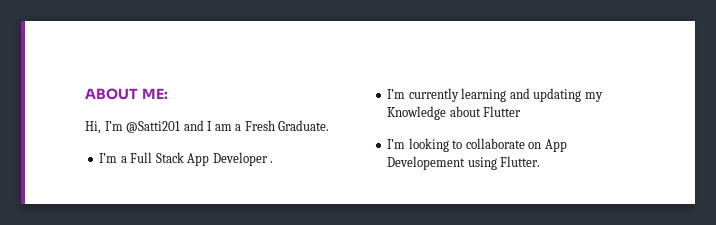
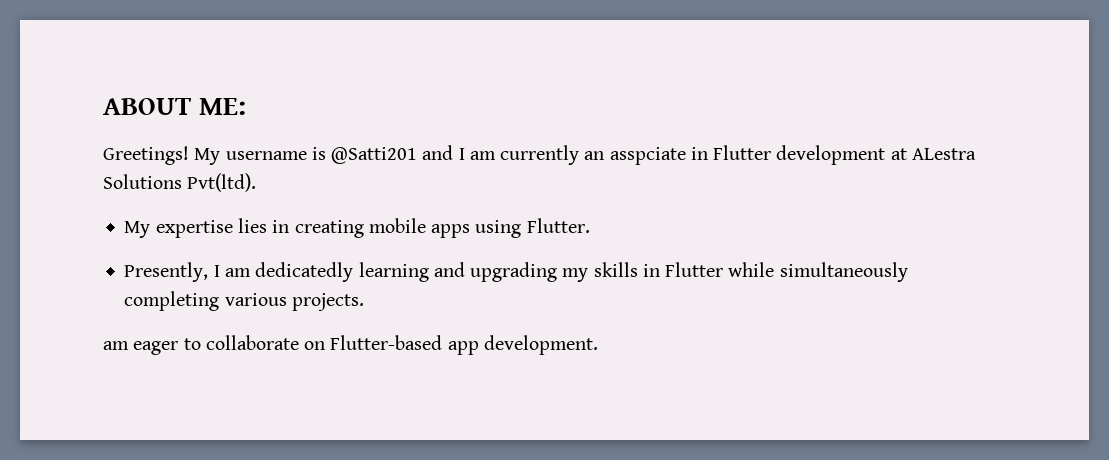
[85,120,330,134] [99,152,274,166] [387,88,603,102] [387,106,522,120] [387,138,567,152] [387,156,541,170] Hi, I’m @Satti201 and I am a Fresh Graduate. // I’m a Full Stack App Developer . // I’m currently learning and updating my Knowledge about Flutter // I’m looking to collaborate on App Developement using Flutter. -> [103,145,976,165] [103,173,257,192] [124,218,590,238] [124,262,908,282] [124,291,364,311] [103,335,598,355] Greetings! My username is @Satti201 and I am currently an asspciate in Flutter development at ALestra Solutions Pvt(ltd). // My expertise lies in creating mobile apps using Flutter. // Presently, I am dedicatedly learning and upgrading my skills in Flutter while simultaneously completing various projects. // am eager to collaborate on Flutter-based app development.

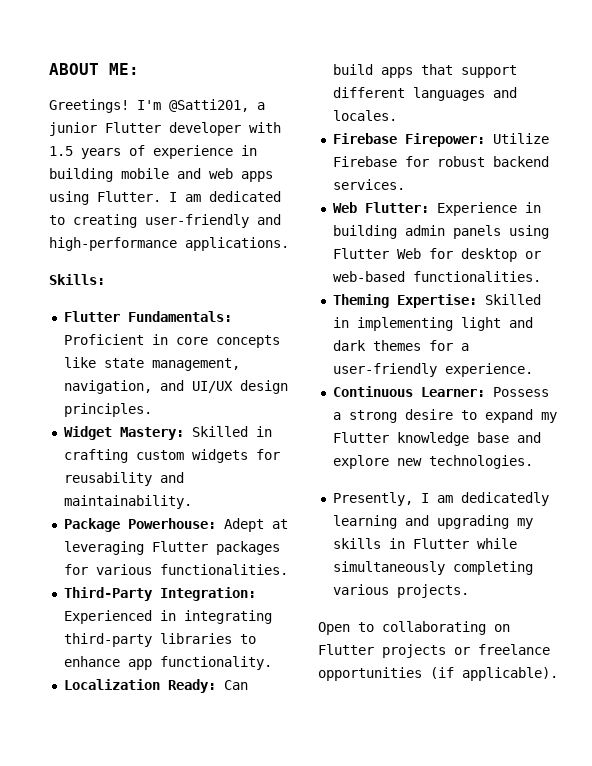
[194,145,976,165] [103,173,257,192] [124,218,590,238] My username is @Satti201 and I am currently an asspciate in Flutter development at ALestra Solutions Pvt(ltd). // My expertise lies in creating mobile apps using Flutter. -> [137,99,265,112] [49,122,281,136] [49,145,257,159] [49,168,273,182] [49,191,281,205] [49,214,281,228] [49,237,289,251] [49,274,105,285] [63,311,232,322] [63,334,280,348] [63,357,240,371] [63,380,288,394] [63,403,152,417] [63,426,272,440] [63,449,280,463] [63,472,184,486] [63,495,192,509] [63,518,288,532] [63,541,280,555] [63,564,288,575] [63,587,256,601] [63,610,272,624] [63,633,256,647] [63,656,272,670] [63,679,248,693] [332,64,517,78] [332,87,517,101] [332,110,397,121] [332,133,549,147] [332,156,549,167] [332,179,405,190] [332,202,541,216] [332,225,549,239] [332,248,541,262] [332,271,541,282] [332,294,541,308] [332,317,533,331] [332,340,469,351] [332,363,533,377] [332,386,549,397] [332,409,557,423] [332,432,541,446] [332,455,533,469] I'm @Satti201, a junior Flutter developer with 1.5 years of experience in building mobile and web apps using Flutter. I am dedicated to creating user-friendly and high-performance applications. // Skills: // Flutter Fundamentals: Proficient in core concepts like state management, navigation, and UI/UX design principles. // Widget Mastery: Skilled in crafting custom widgets for reusability and maintainability. // Package Powerhouse: Adept at leveraging Flutter packages for various functionalities. // Third-Party Integration: Experienced in integrating third-party libraries to enhance app functionality. // Localization Ready: Can build apps that support different languages and locales. // Firebase Firepower: Utilize Firebase for robust backend services. // Web Flutter: Experience in building admin panels using Flutter Web for desktop or web-based functionalities. // Theming Expertise: Skilled in implementing light and dark themes for a user-friendly experience. // Continuous Learner: Possess a strong desire to expand my Flutter knowledge base and explore new technologies.
[103,335,598,355] am eager to collaborate on Flutter-based app development. -> [318,621,510,635] [318,644,550,658] [318,667,558,681] Open to collaborating on Flutter projects or freelance opportunities (if applicable).

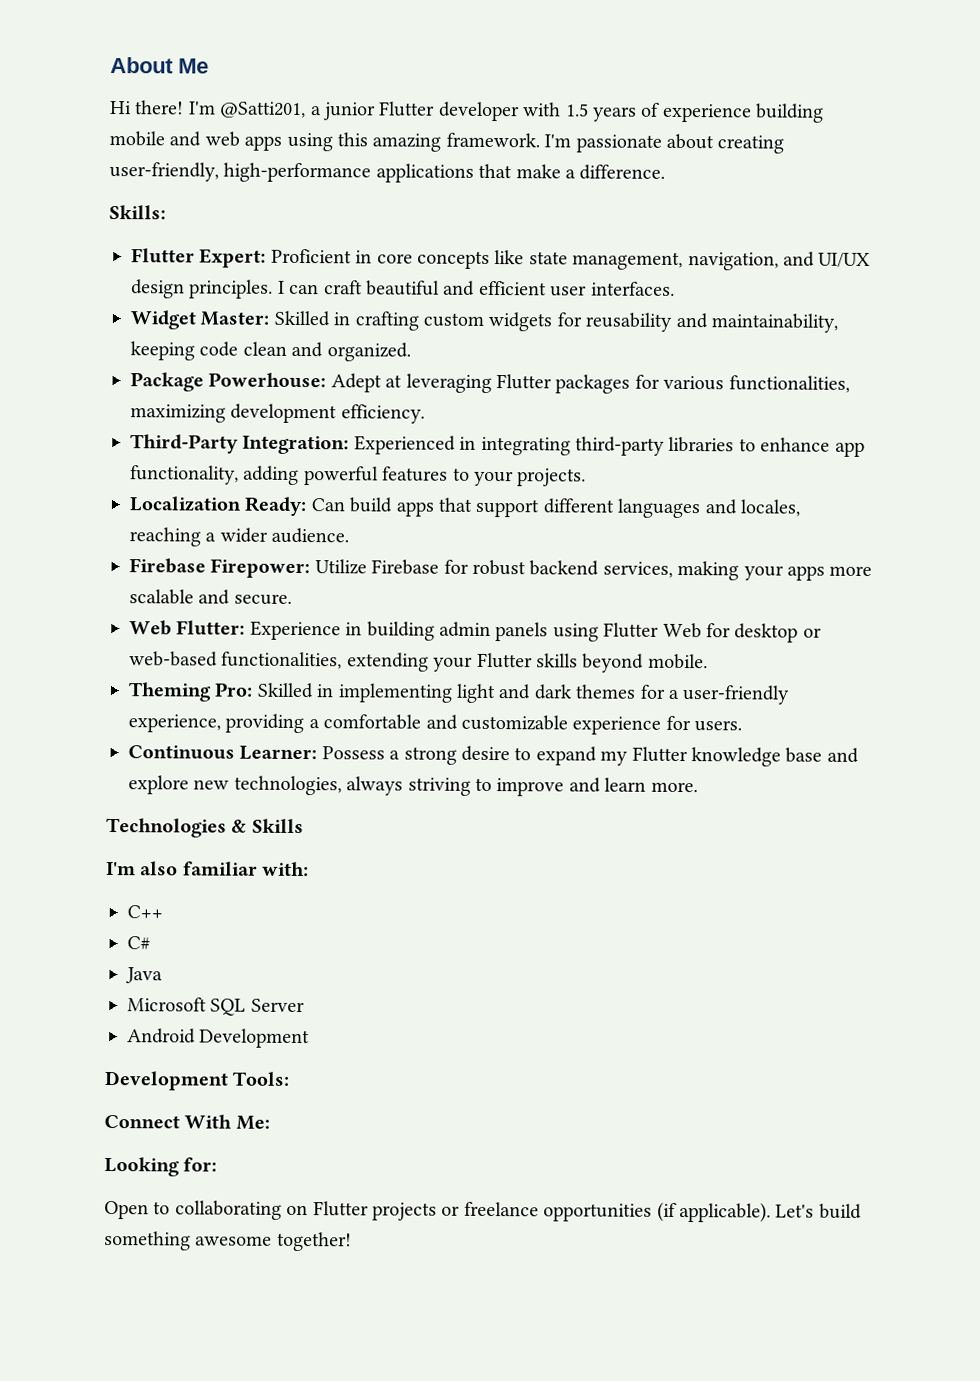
[49,63,139,75] [49,99,129,113] ABOUT ME: // Greetings! -> [110,57,209,74] [110,100,185,115] About Me // Hi there!
[241,145,257,156] in -> (752, 113) none
[97,191,281,202] [49,214,281,228] [49,237,289,251] Flutter. I am dedicated to creating user-friendly and high-performance applications. -> [337,132,785,154] [109,162,666,183] this amazing framework. I'm passionate about creating user-friendly, high-performance applications that make a difference.
[127,311,232,322] Fundamentals: -> [199,248,267,268] Expert:
(152, 410) none -> [277,280,675,297] I can craft beautiful and efficient user interfaces.
[119,427,184,440] Mastery: -> [200,311,270,326] Master:
[63,495,192,509] maintainability. -> [710,313,838,333] [130,341,411,362] maintainability, keeping code clean and organized.
[159,564,288,575] functionalities. -> [728,375,850,393] [130,403,425,424] functionalities, maximizing development efficiency.
[159,656,272,670] functionality. -> [130,465,587,487] functionality, adding powerful features to your projects.
[332,110,397,121] locales. -> [739,499,801,517] [129,527,350,547] locales, reaching a wider audience.
[332,179,405,190] services. -> [602,560,873,581] [129,589,292,605] services, making your apps more scalable and secure.
[412,271,541,282] functionalities. -> [221,651,708,673] functionalities, extending your Flutter skills beyond mobile.
[396,294,477,308] Expertise: -> [214,682,254,697] Pro:
[444,363,533,377] experience. -> [128,713,743,735] experience, providing a comfortable and customizable experience for users.
[428,455,533,469] [332,492,549,506] [332,515,533,529] [332,538,517,549] [332,561,533,575] [332,584,469,598] technologies. // Presently, I am dedicatedly learning and upgrading my skills in Flutter while simultaneously completing various projects. -> [233,775,698,797] [106,817,304,838] [106,861,310,877] [127,905,163,919] [127,936,150,950] [125,967,163,984] [127,997,305,1016] [127,1028,311,1049] [104,1070,290,1091] [104,1114,270,1130] [104,1156,218,1177] technologies, always striving to improve and learn more. // Technologies & Skills // I'm also familiar with: // C++ // C# // Java // Microsoft SQL Server // Android Development // Development Tools: // Connect With Me: // Looking for:
(558, 674) none -> [775,1203,862,1219] [104,1230,352,1252] Let's build something awesome together!

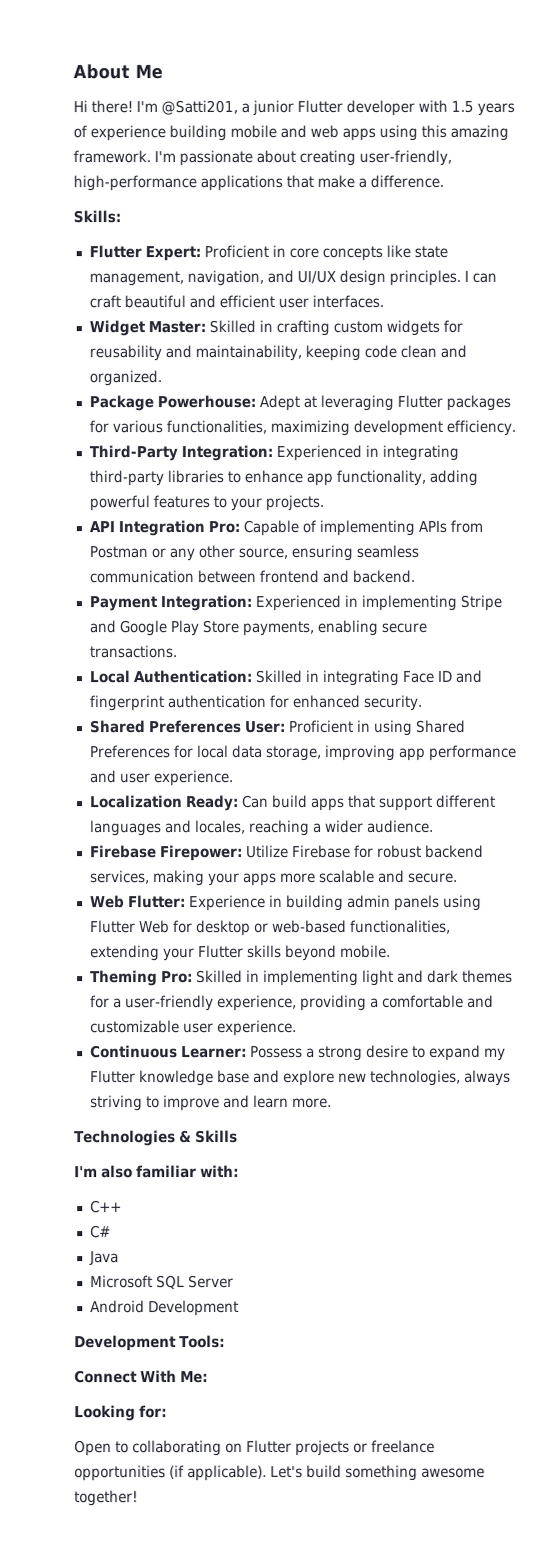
(587, 477) none -> [88,519,483,537] [88,544,419,562] [88,569,415,584] [88,594,502,612] [88,619,427,637] [88,645,177,659] [88,669,482,686] [88,694,422,712] [88,719,465,736] [88,744,516,762] [88,770,234,787] // API Integration Pro: Capable of implementing APIs from Postman or any other source, ensuring seamless communication between frontend and backend. // Payment Integration: Experienced in implementing Stripe and Google Play Store payments, enabling secure transactions. // Local Authentication: Skilled in integrating Face ID and fingerprint authentication for enhanced security. // Shared Preferences User: Proficient in using Shared Preferences for local data storage, improving app performance and user experience.
[572,715,743,735] experience for users. -> [182,1019,297,1037] user experience.

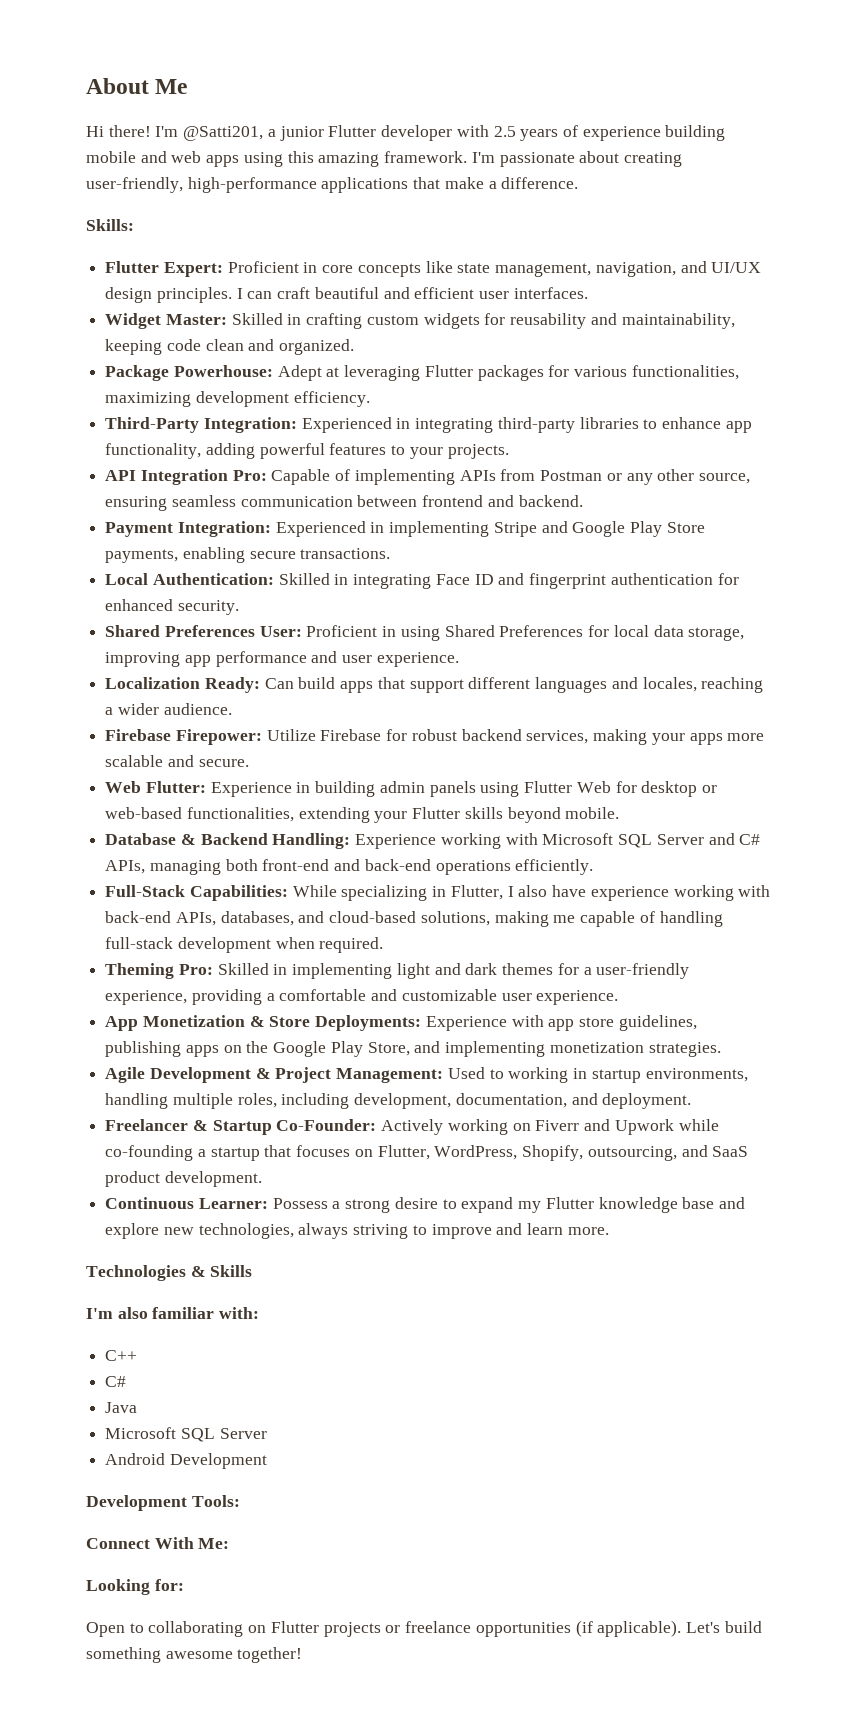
[451,100,474,113] 1.5 -> [493,126,516,137] 2.5
(391, 951) none -> [105,833,761,849] [105,859,594,875] [105,885,771,901] [105,911,723,927] [105,937,384,953] // Database & Backend Handling: Experience working with Microsoft SQL Server and C# APIs, managing both front-end and back-end operations efficiently. // Full-Stack Capabilities: While specializing in Flutter, I also have experience working with back-end APIs, databases, and cloud-based solutions, making me capable of handling full-stack development when required.
(297, 1028) none -> [105,1015,697,1031] [105,1041,721,1057] [105,1067,748,1083] [105,1093,692,1109] [105,1119,719,1135] [105,1145,749,1161] [105,1171,262,1187] // App Monetization & Store Deployments: Experience with app store guidelines, publishing apps on the Google Play Store, and implementing monetization strategies. // Agile Development & Project Management: Used to working in startup environments, handling multiple roles, including development, documentation, and deployment. // Freelancer & Startup Co-Founder: Actively working on Fiverr and Upwork while co-founding a startup that focuses on Flutter, WordPress, Shopify, outsourcing, and SaaS product development.

